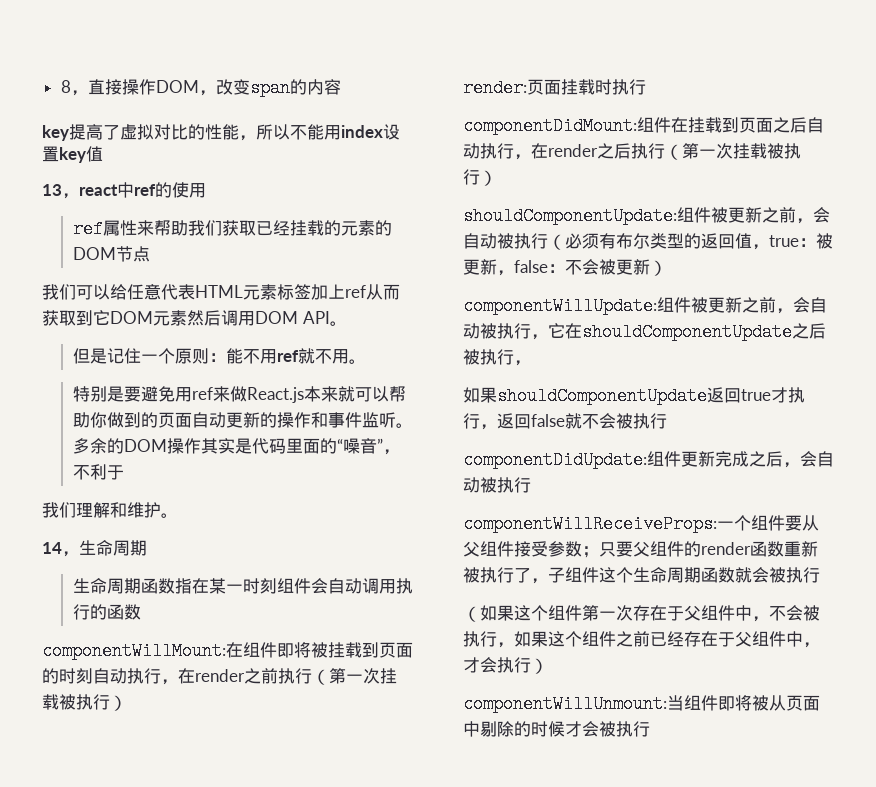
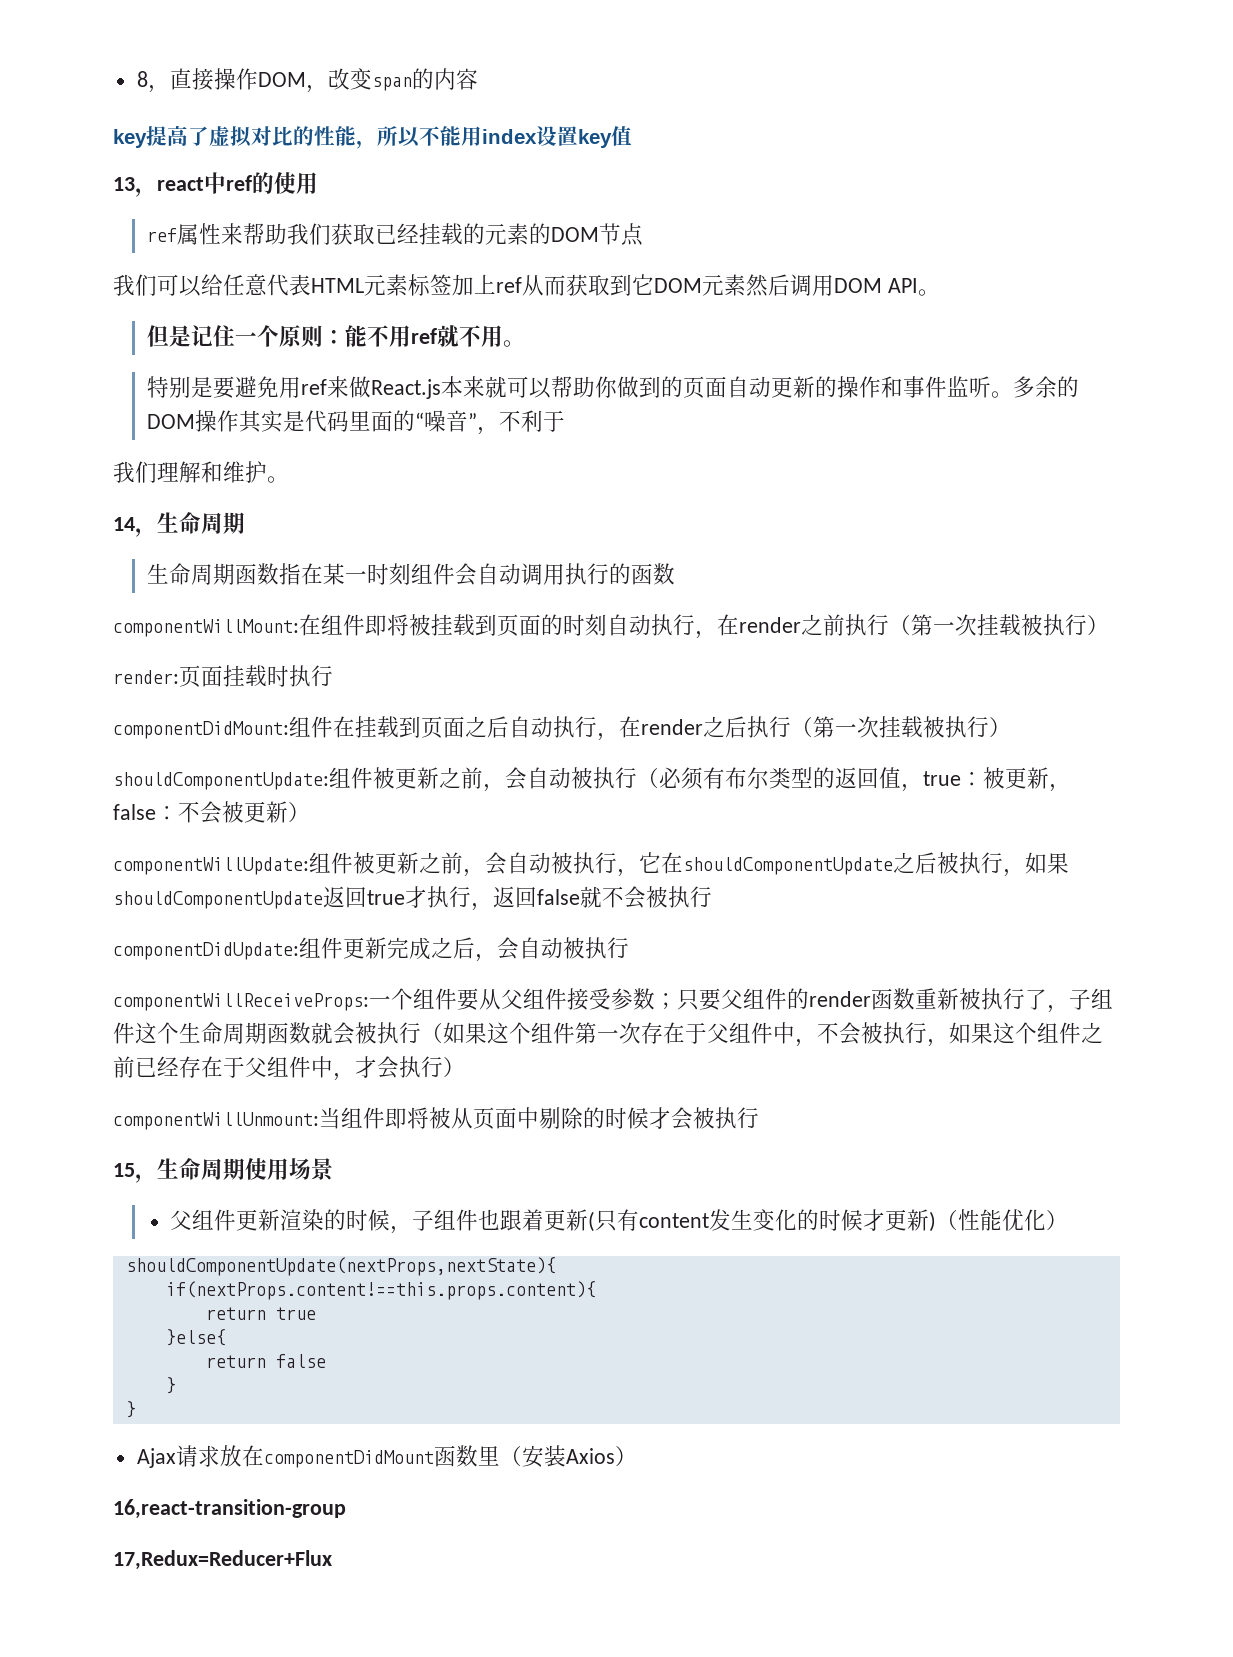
(531, 363) // -> (1025, 873) none
(820, 575) // -> (421, 1033) none
(650, 729) none -> [113,1158,333,1183] [170,1209,1069,1234] [125,1257,556,1276] [165,1281,596,1300] [205,1307,316,1320] [165,1329,226,1346] [205,1354,326,1368] [165,1377,176,1394] [125,1401,136,1418] [136,1445,637,1468] [113,1499,346,1519] [113,1550,332,1570] // 15，生命周期使用场景 // 父组件更新渲染的时候，子组件也跟着更新(只有content发生变化的时候才更新)（性能优化） // shouldComponentUpdate(nextProps,nextState){ // if(nextProps.content!==this.props.content){ // return true // }else{ // return false // } // } // Ajax请求放在componentDidMount函数里（安装Axios） // 16,react-transition-group // 17,Redux=Reducer+Flux

